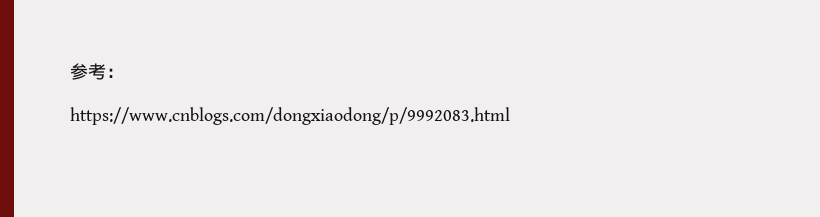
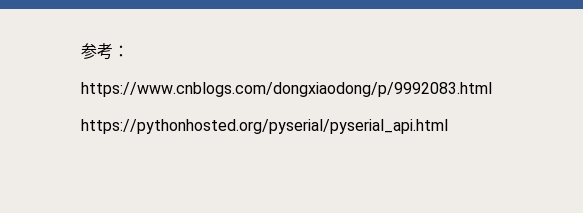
(510, 116) none -> [81,119,448,134] // https://pythonhosted.org/pyserial/pyserial_api.html

